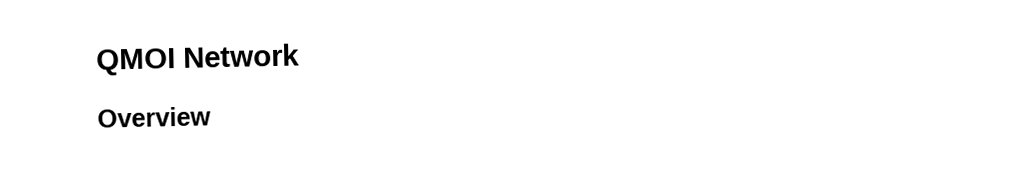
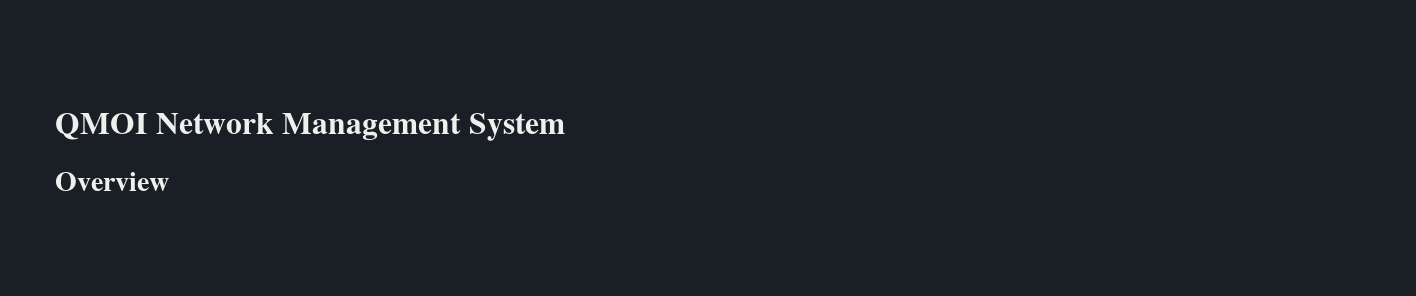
(300, 55) none -> [282,113,565,141] Management System

